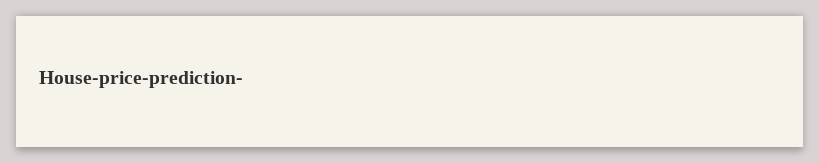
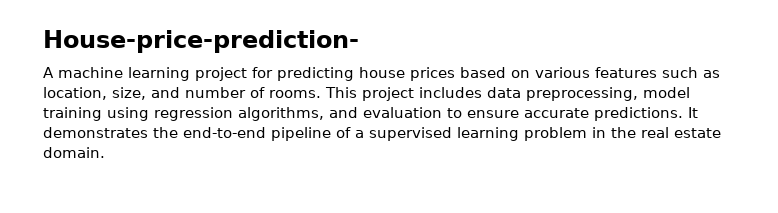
(243, 79) none -> [43,67,720,81] [43,87,690,101] [43,107,698,121] [43,127,721,141] [43,147,105,158] // A machine learning project for predicting house prices based on various features such as location, size, and number of rooms. This project includes data preprocessing, model training using regression algorithms, and evaluation to ensure accurate predictions. It demonstrates the end-to-end pipeline of a supervised learning problem in the real estate domain.

